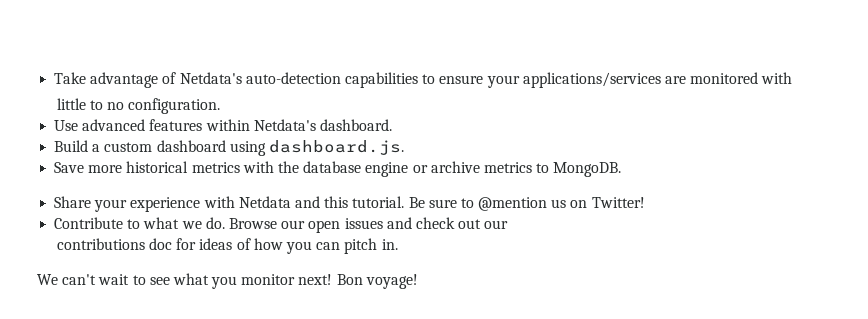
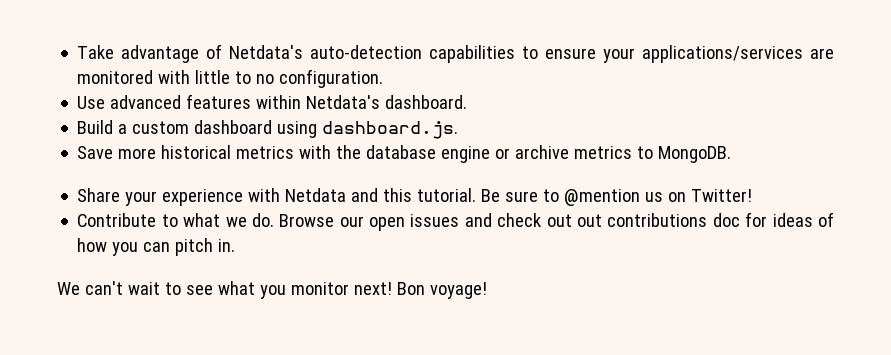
(793, 78) // -> (191, 77) none
[484,220,509,229] our // -> [577,214,603,227] out

